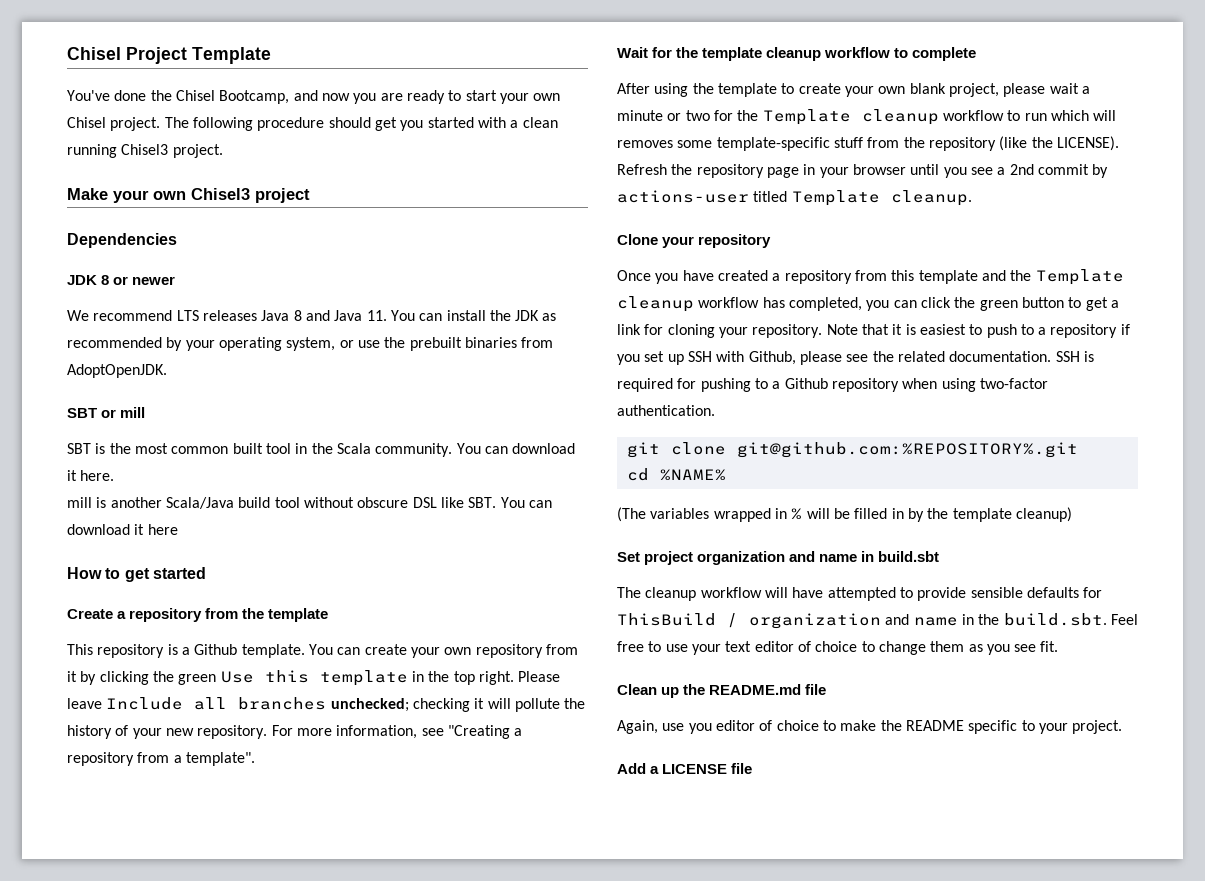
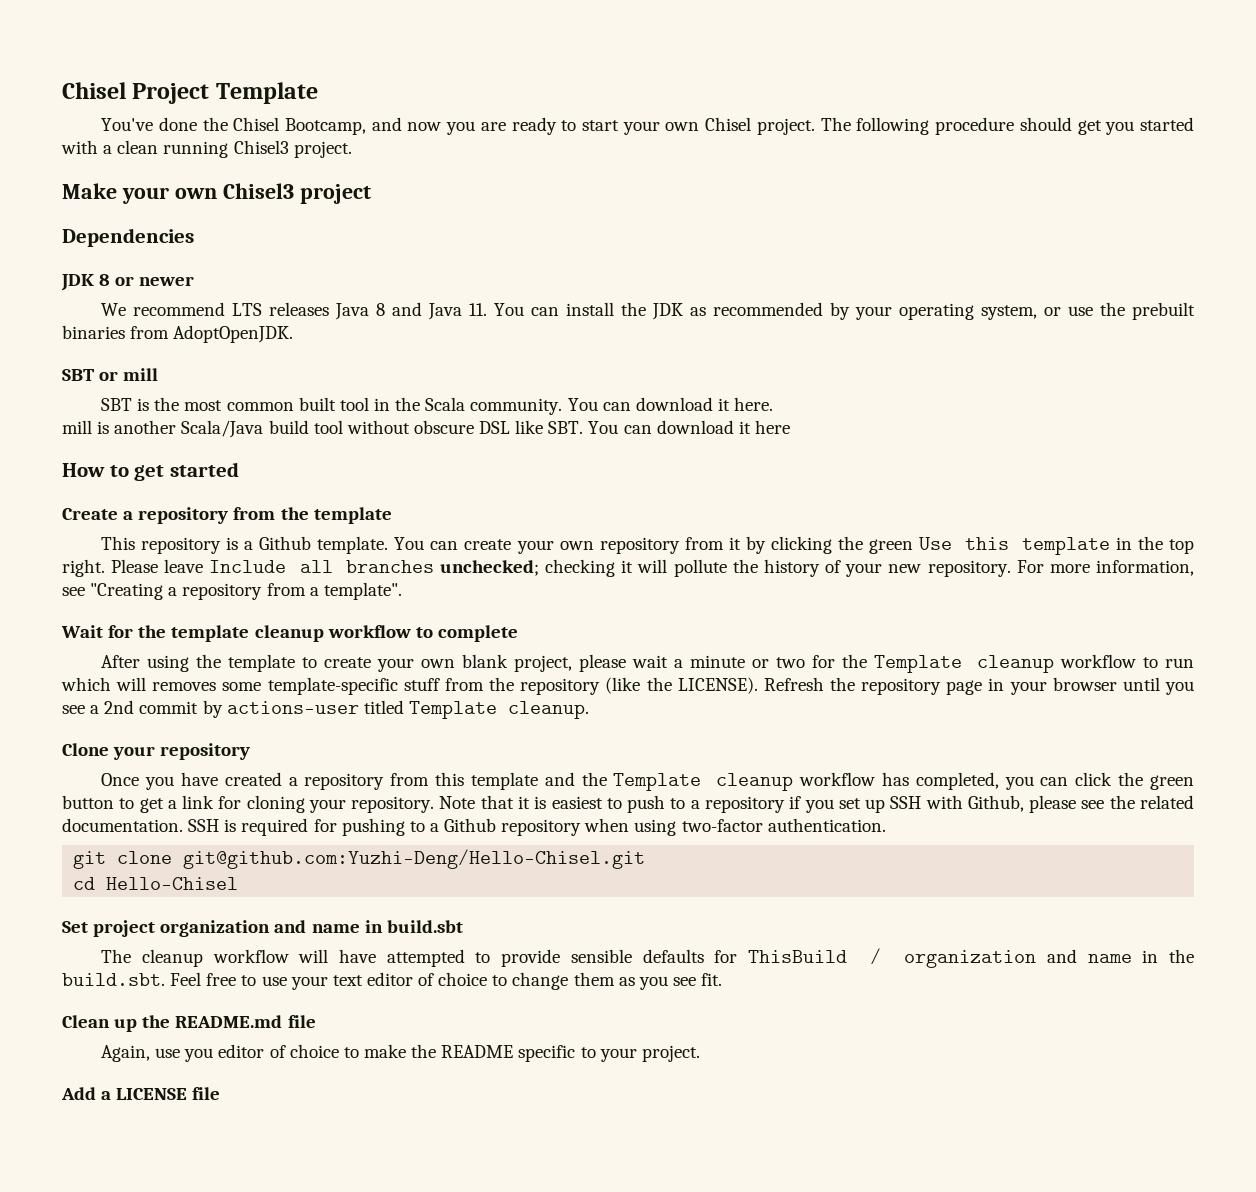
[736,442,1078,458] git@github.com:%REPOSITORY%.git -> [183,849,646,869] git@github.com:Yuzhi-Deng/Hello-Chisel.git
[659,469,726,481] [617,507,1072,522] %NAME% // (The variables wrapped in % will be filled in by the template cleanup) -> [106,877,239,890] Hello-Chisel

